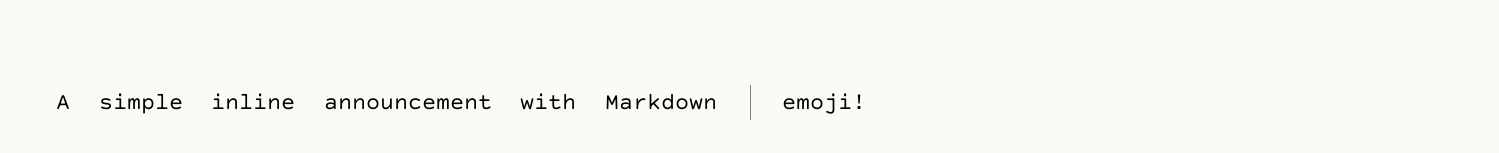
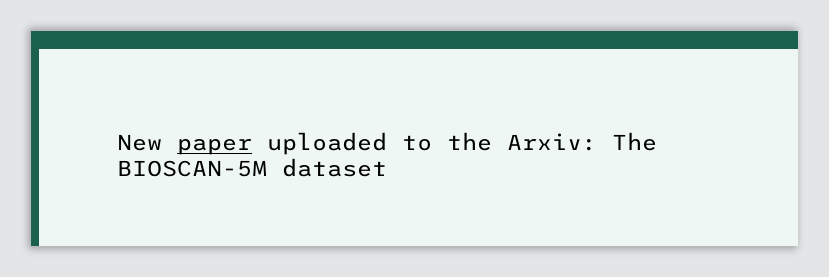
[56,93,866,114] A simple inline announcement with Markdown emoji! -> [117,132,657,155] [117,158,387,177] New paper uploaded to the Arxiv: The BIOSCAN-5M dataset

